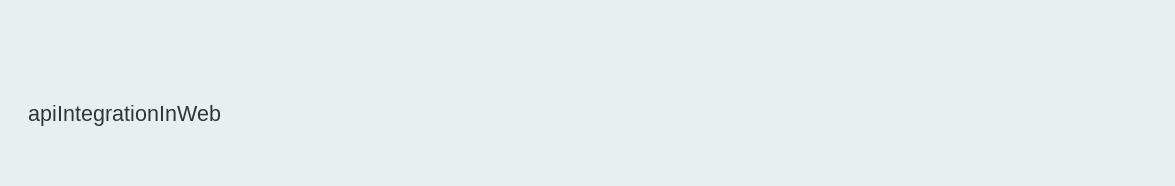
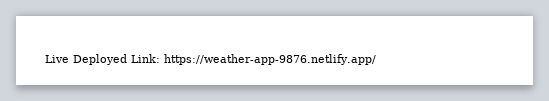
[28,105,221,126] apiIntegrationInWeb -> [45,54,376,65] Live Deployed Link: https://weather-app-9876.netlify.app/

